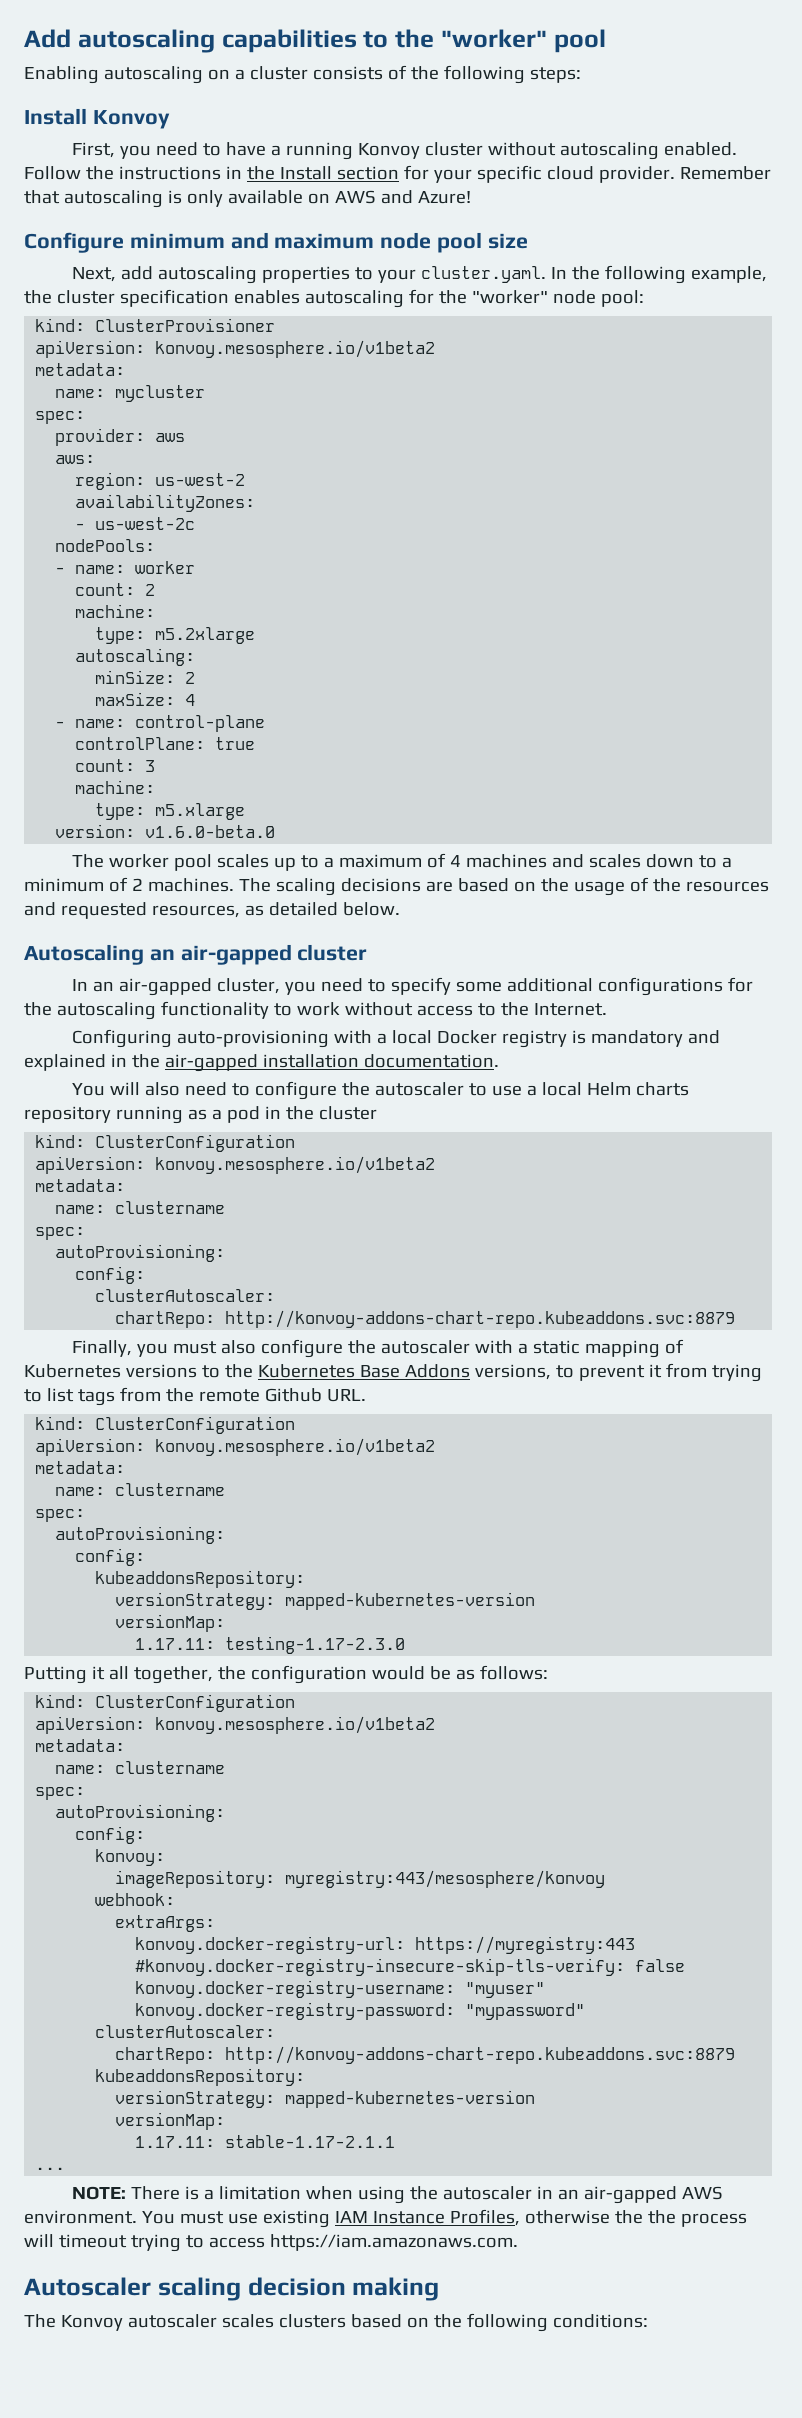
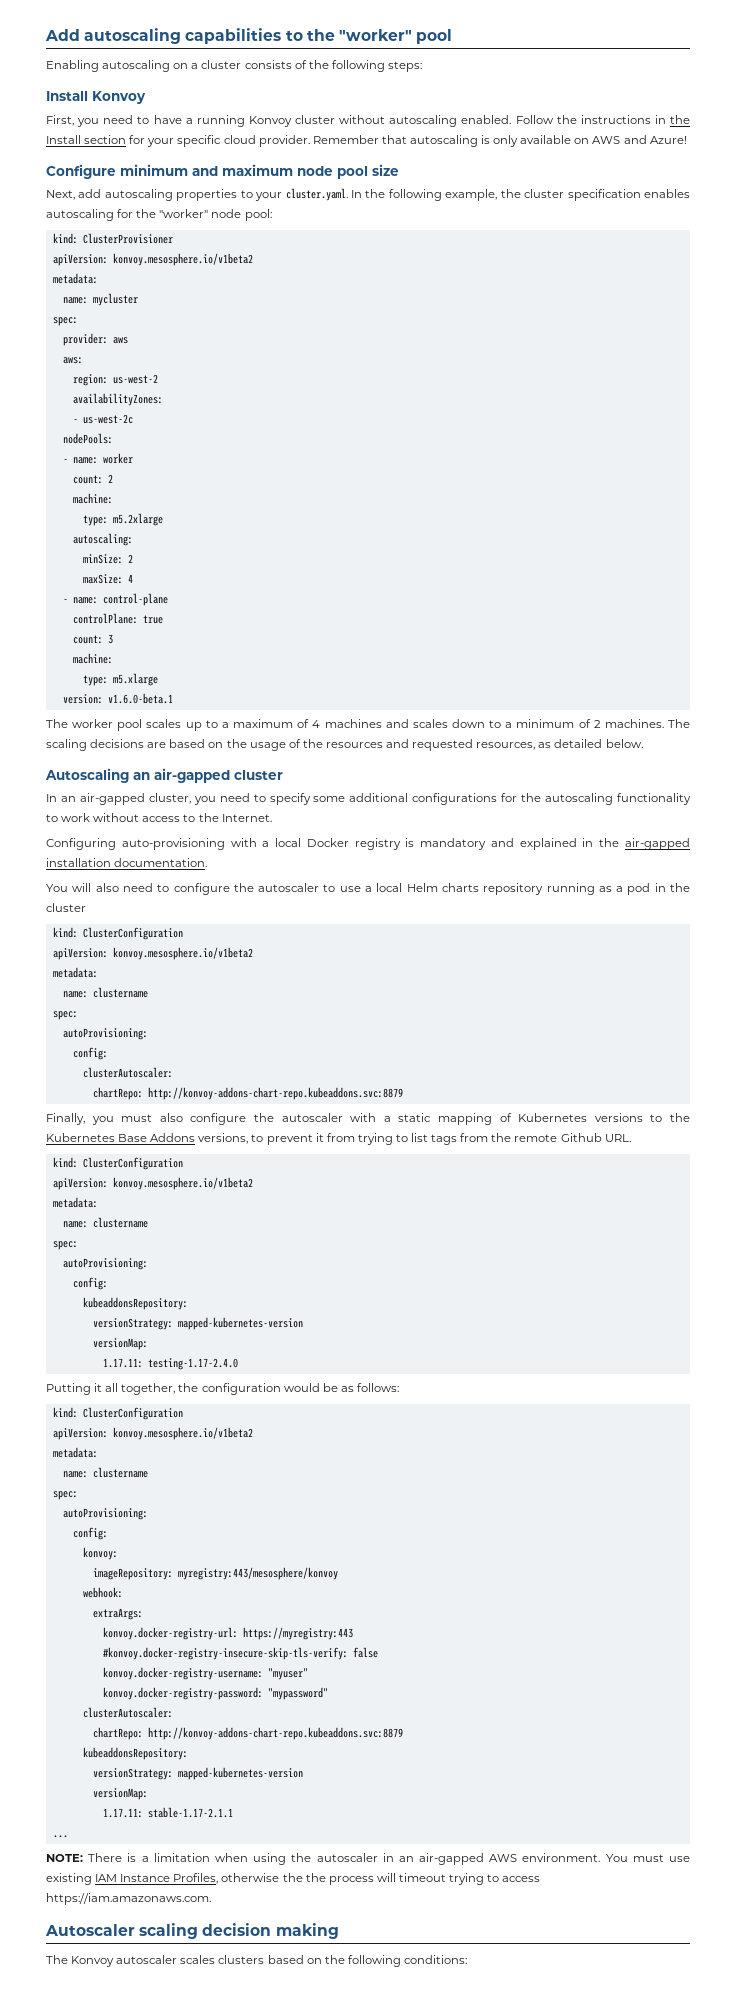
[145,825,276,838] v1.6.0-beta.0 -> [107,693,173,704] v1.6.0-beta.1
[225,1636,406,1654] testing-1.17-2.3.0 -> [147,1358,238,1370] testing-1.17-2.4.0

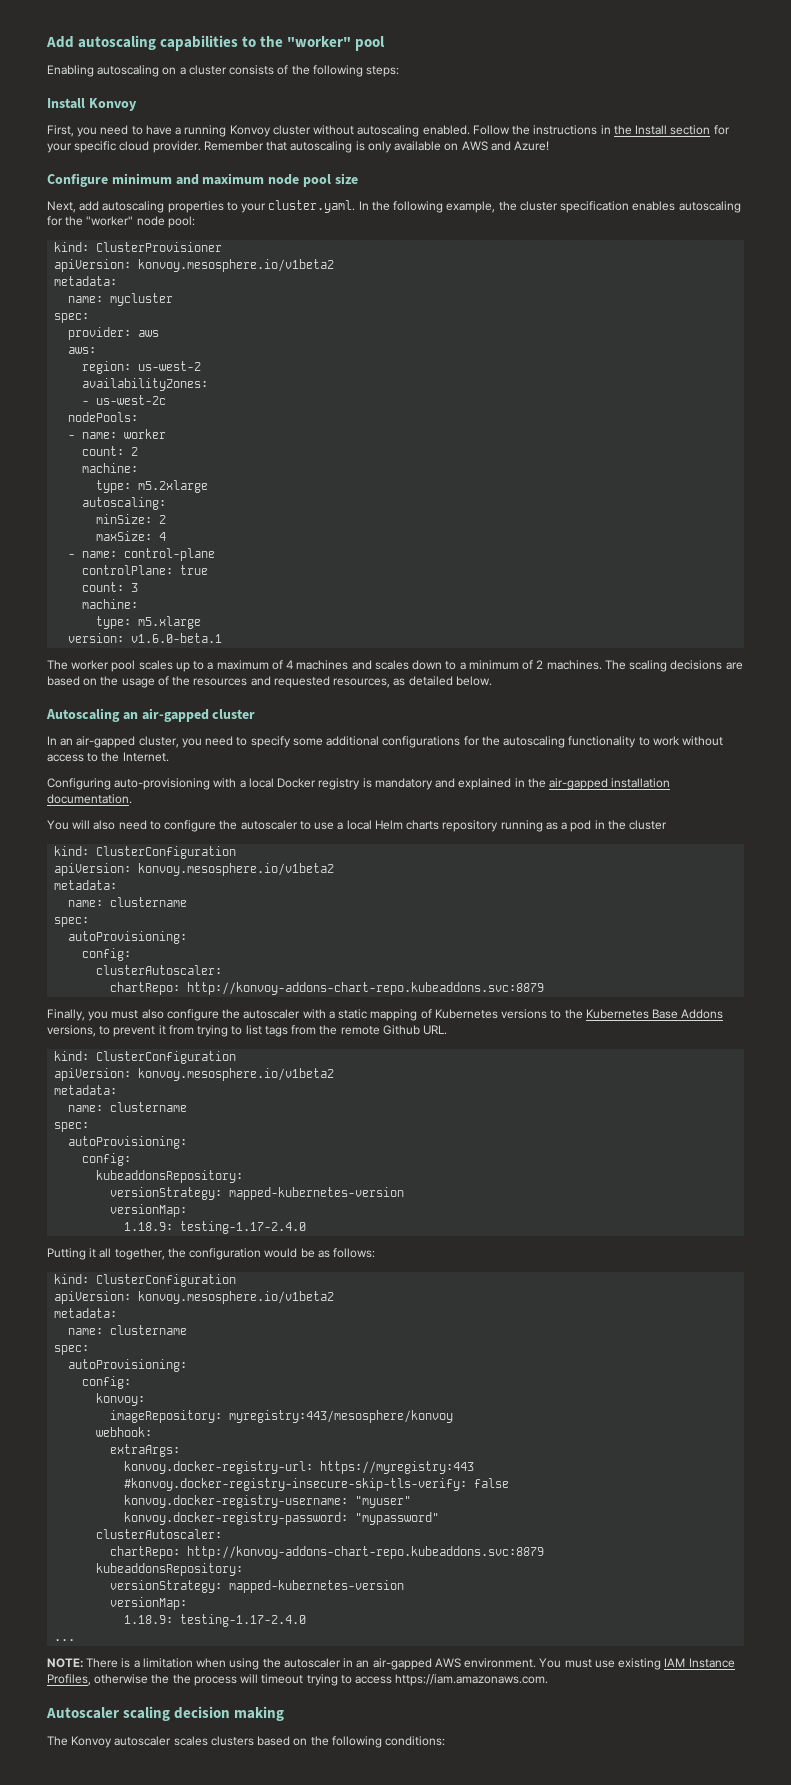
[102,1358,143,1368] 1.17.11: -> [124,1222,174,1231] 1.18.9:
[102,1807,233,1818] 1.17.11: stable-1.17-2.1.1 -> [124,1614,307,1627] 1.18.9: testing-1.17-2.4.0

